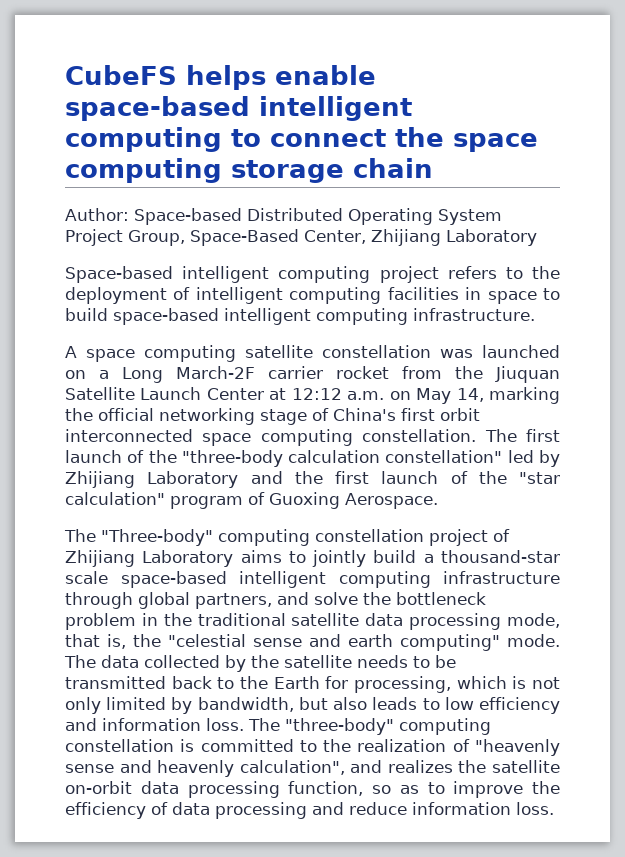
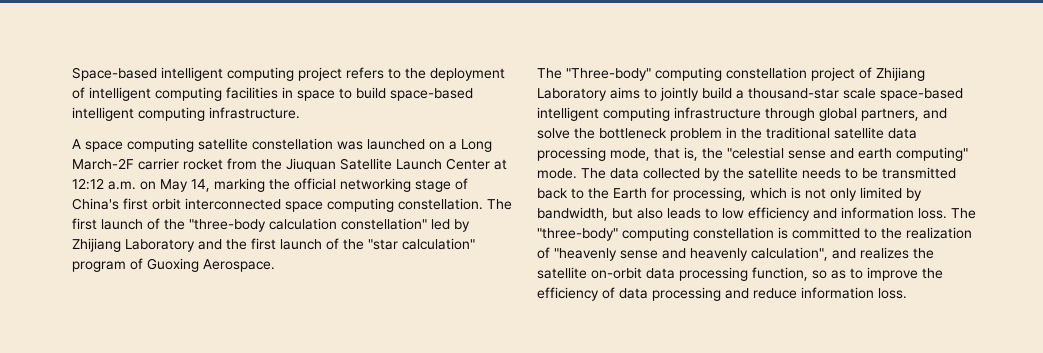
[65,65,376,90] [65,96,412,121] [65,127,538,152] [65,158,433,183] [65,208,502,225] [65,229,537,246] CubeFS helps enable space-based intelligent computing to connect the space computing storage chain // Author: Space-based Distributed Operating System Project Group, Space-Based Center, Zhijiang Laboratory // -> (72, 74) none

